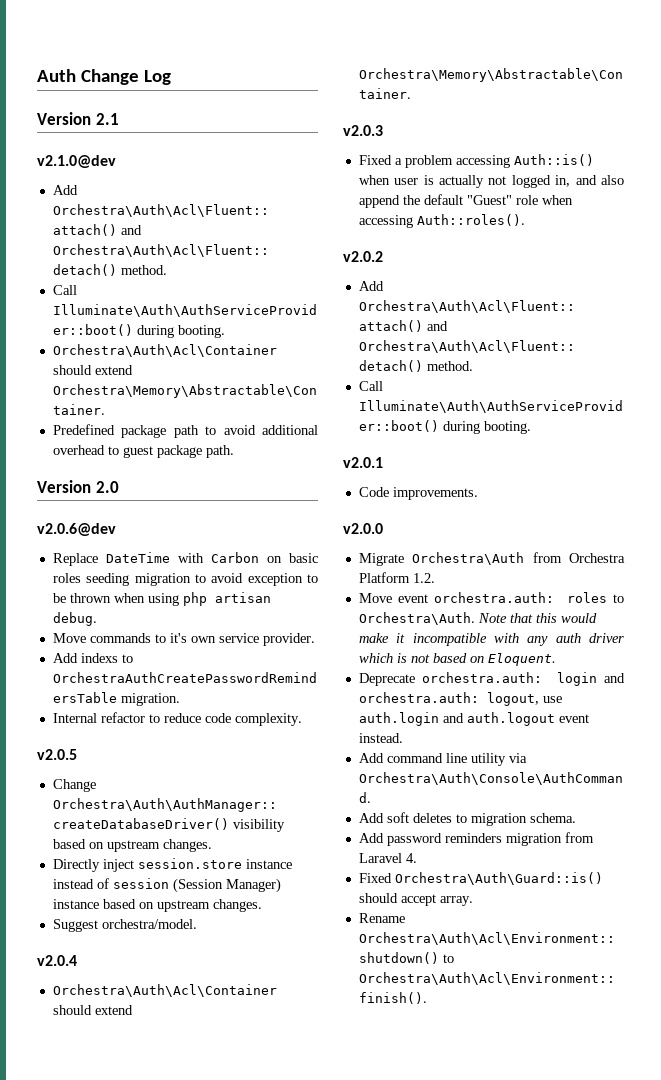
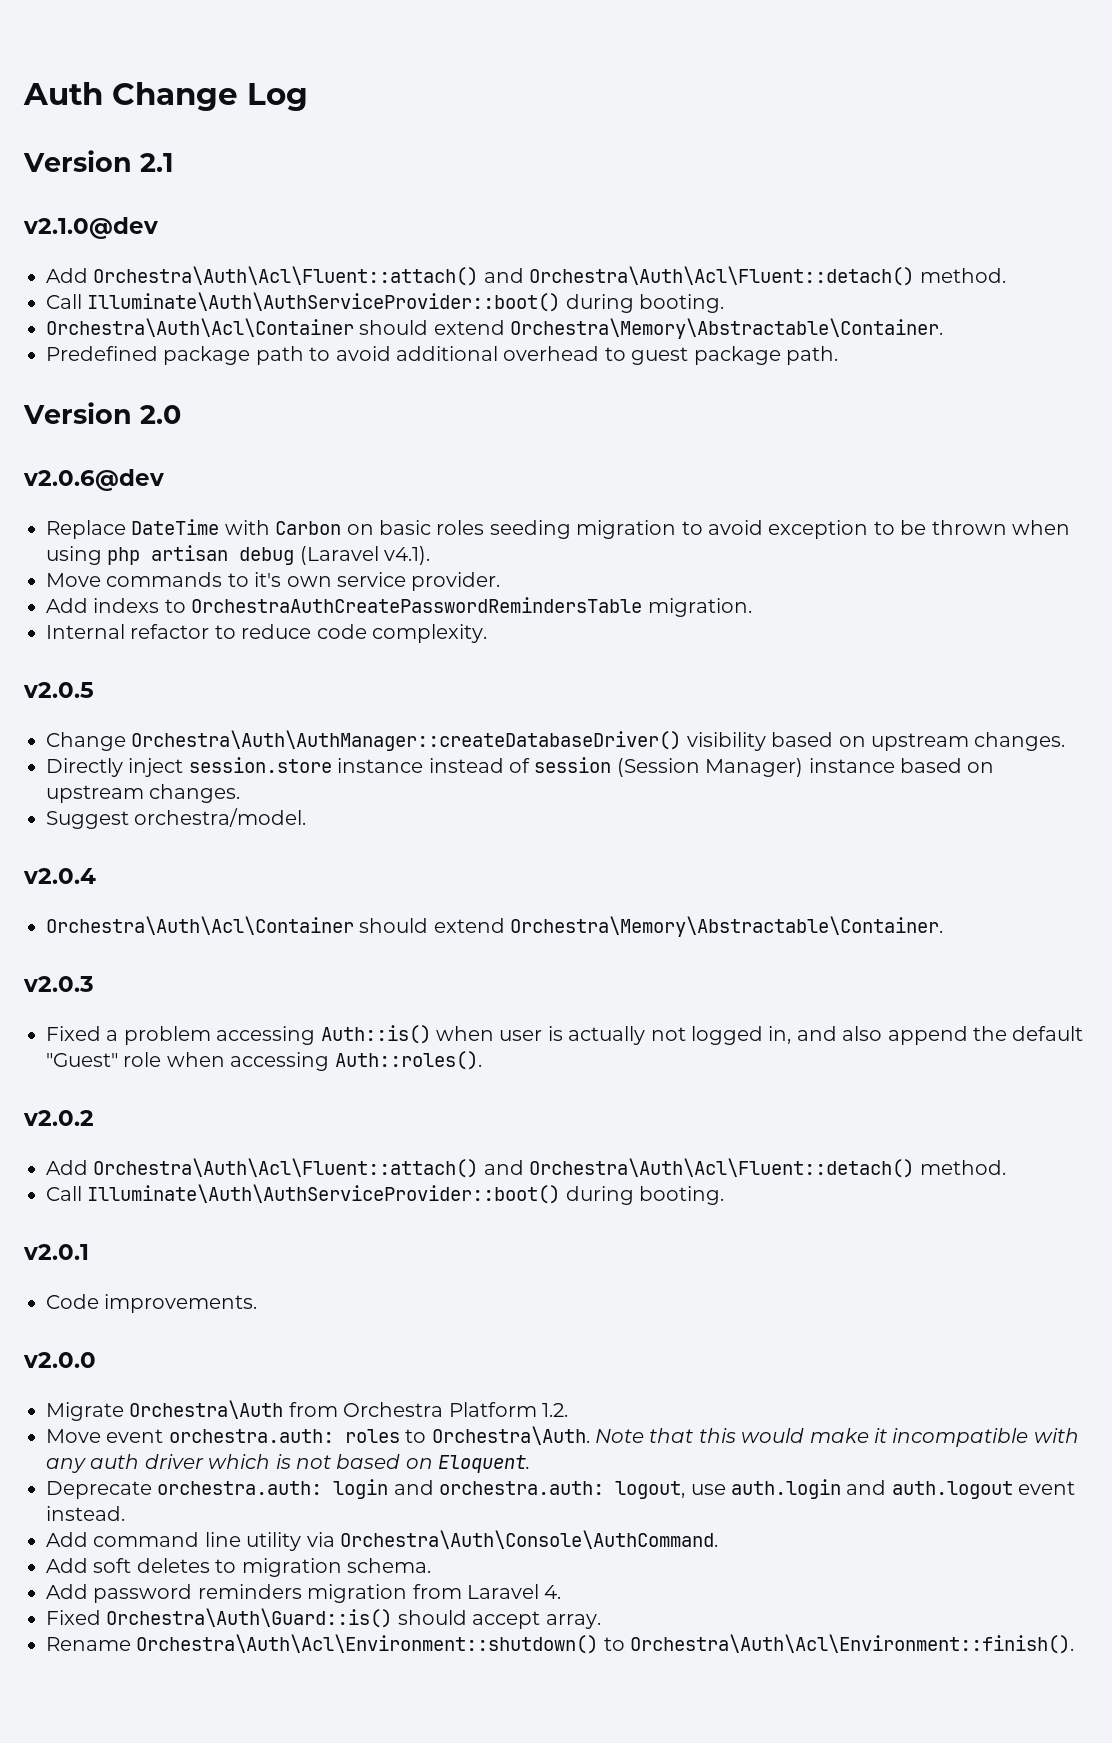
[52,612,97,626] debug. -> [239,546,431,565] debug (Laravel v4.1).

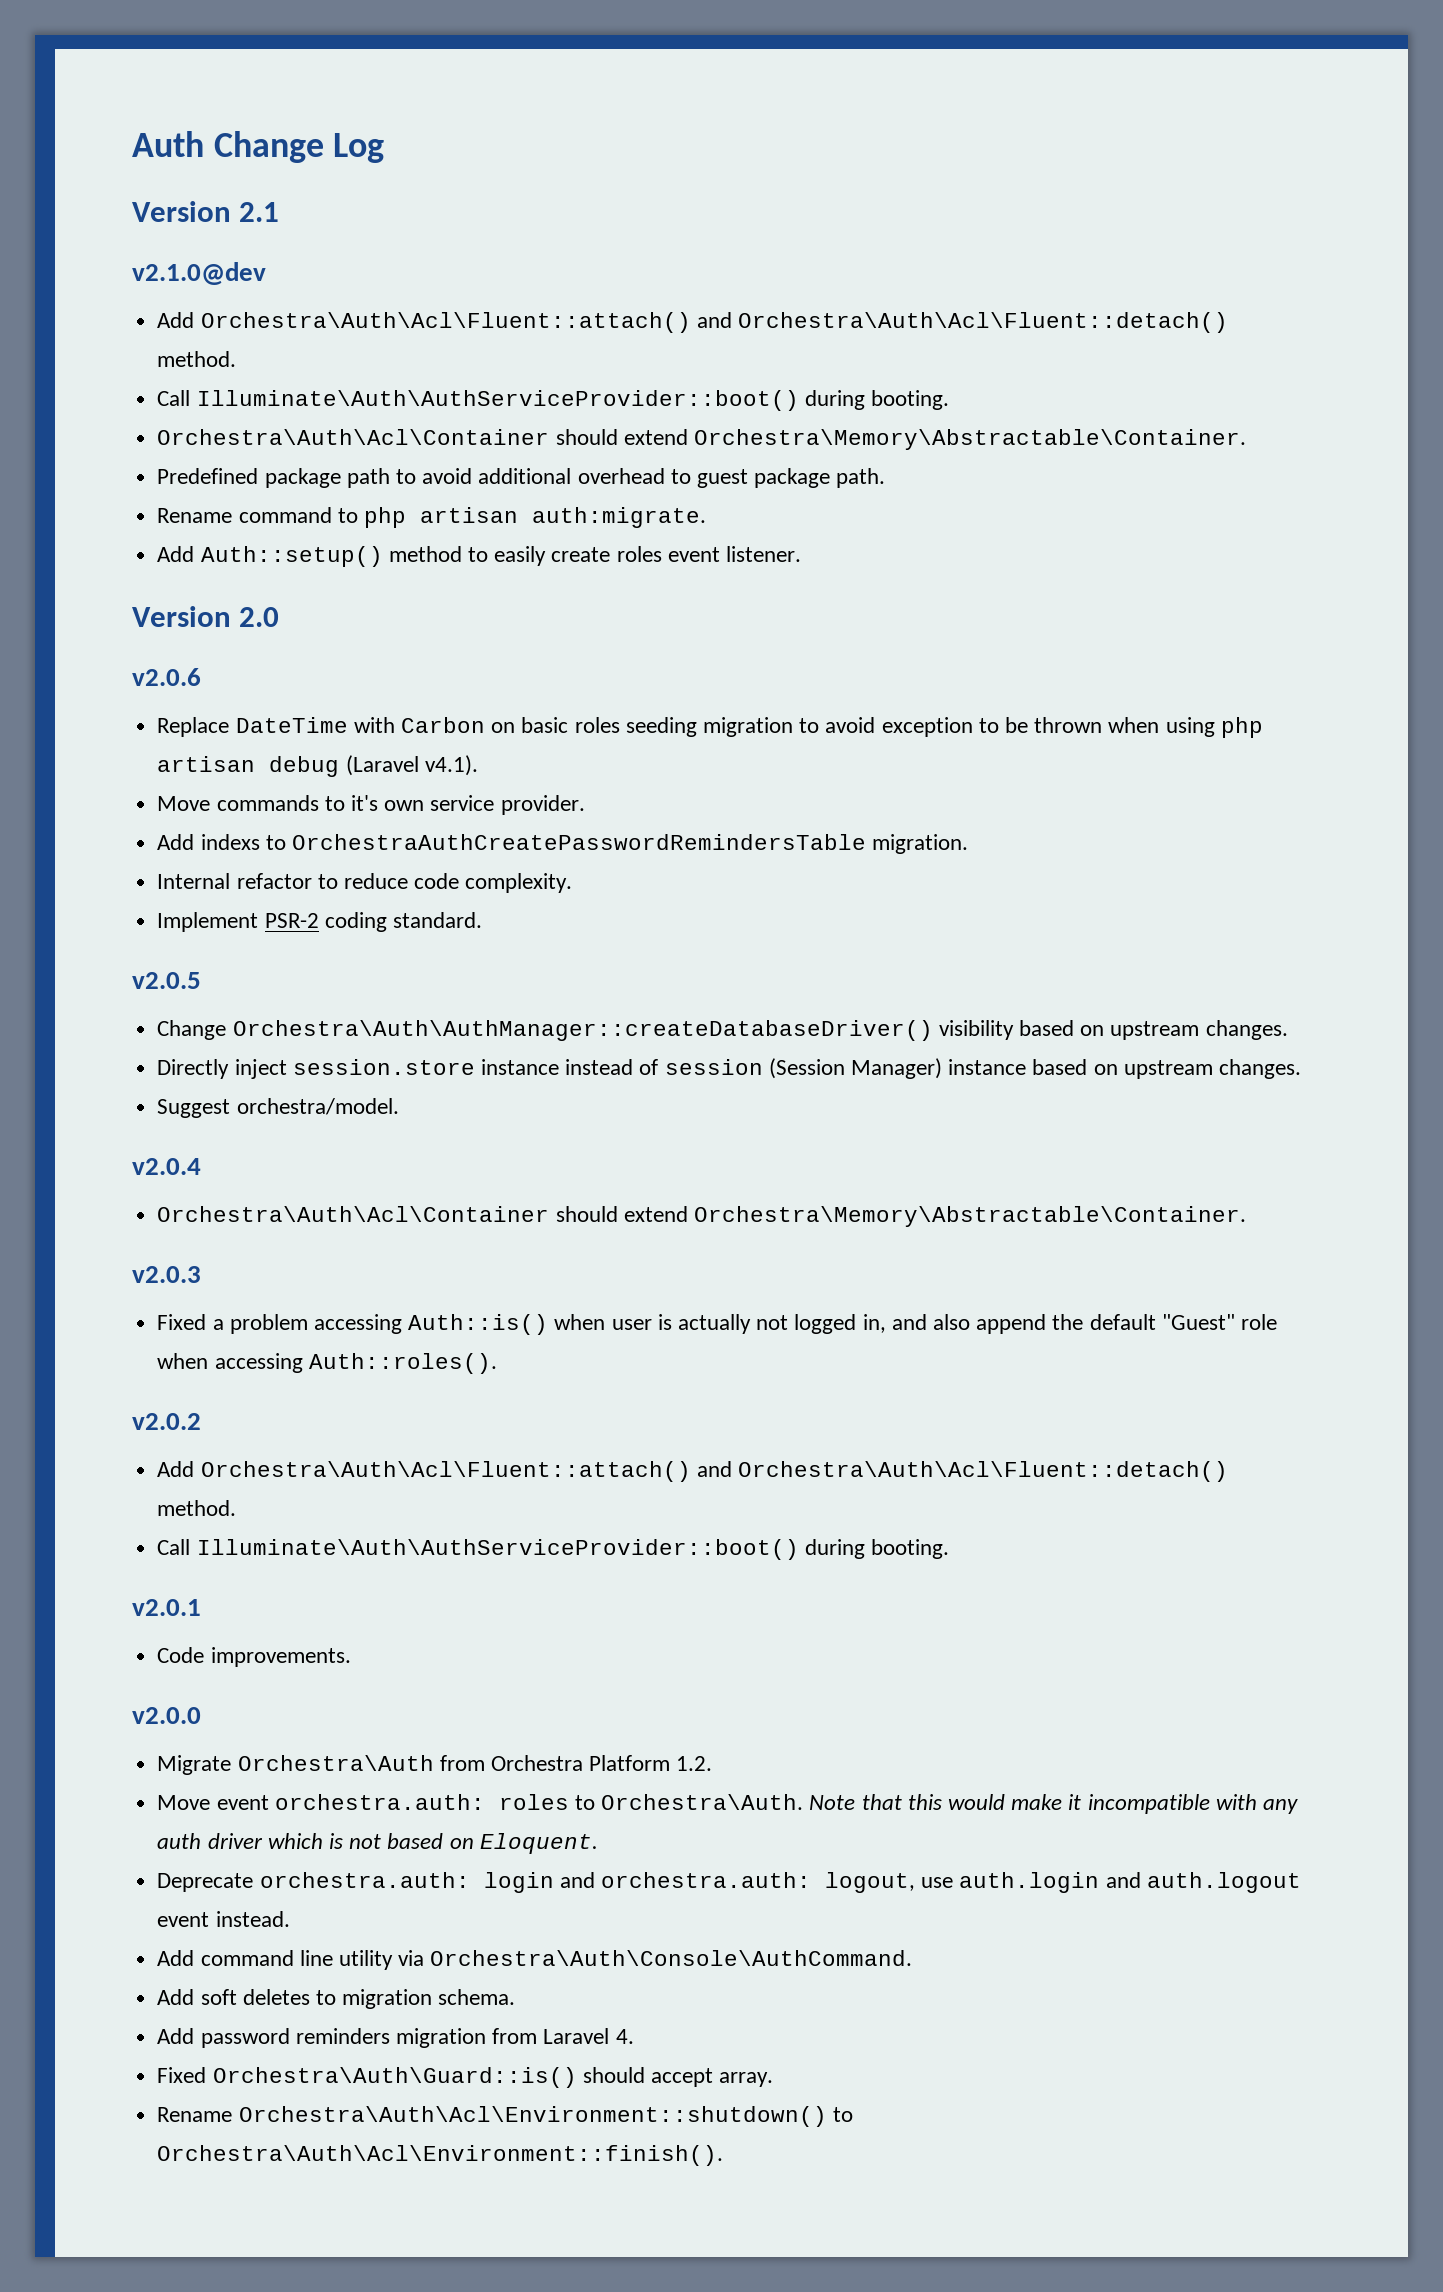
(838, 355) none -> [157,507,706,528] [157,546,801,567] // Rename command to php artisan auth:migrate. // Add Auth::setup() method to easily create roles event listener.
[23,469,164,491] v2.0.6@dev -> [132,668,201,686] v2.0.6
(487, 633) none -> [157,912,482,932] // Implement PSR-2 coding standard.

